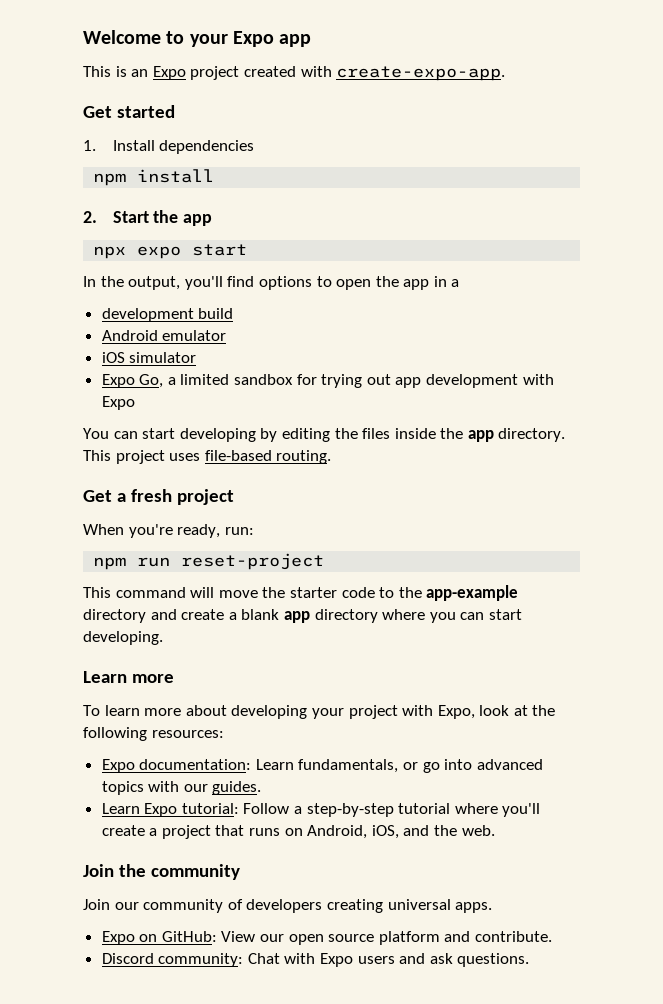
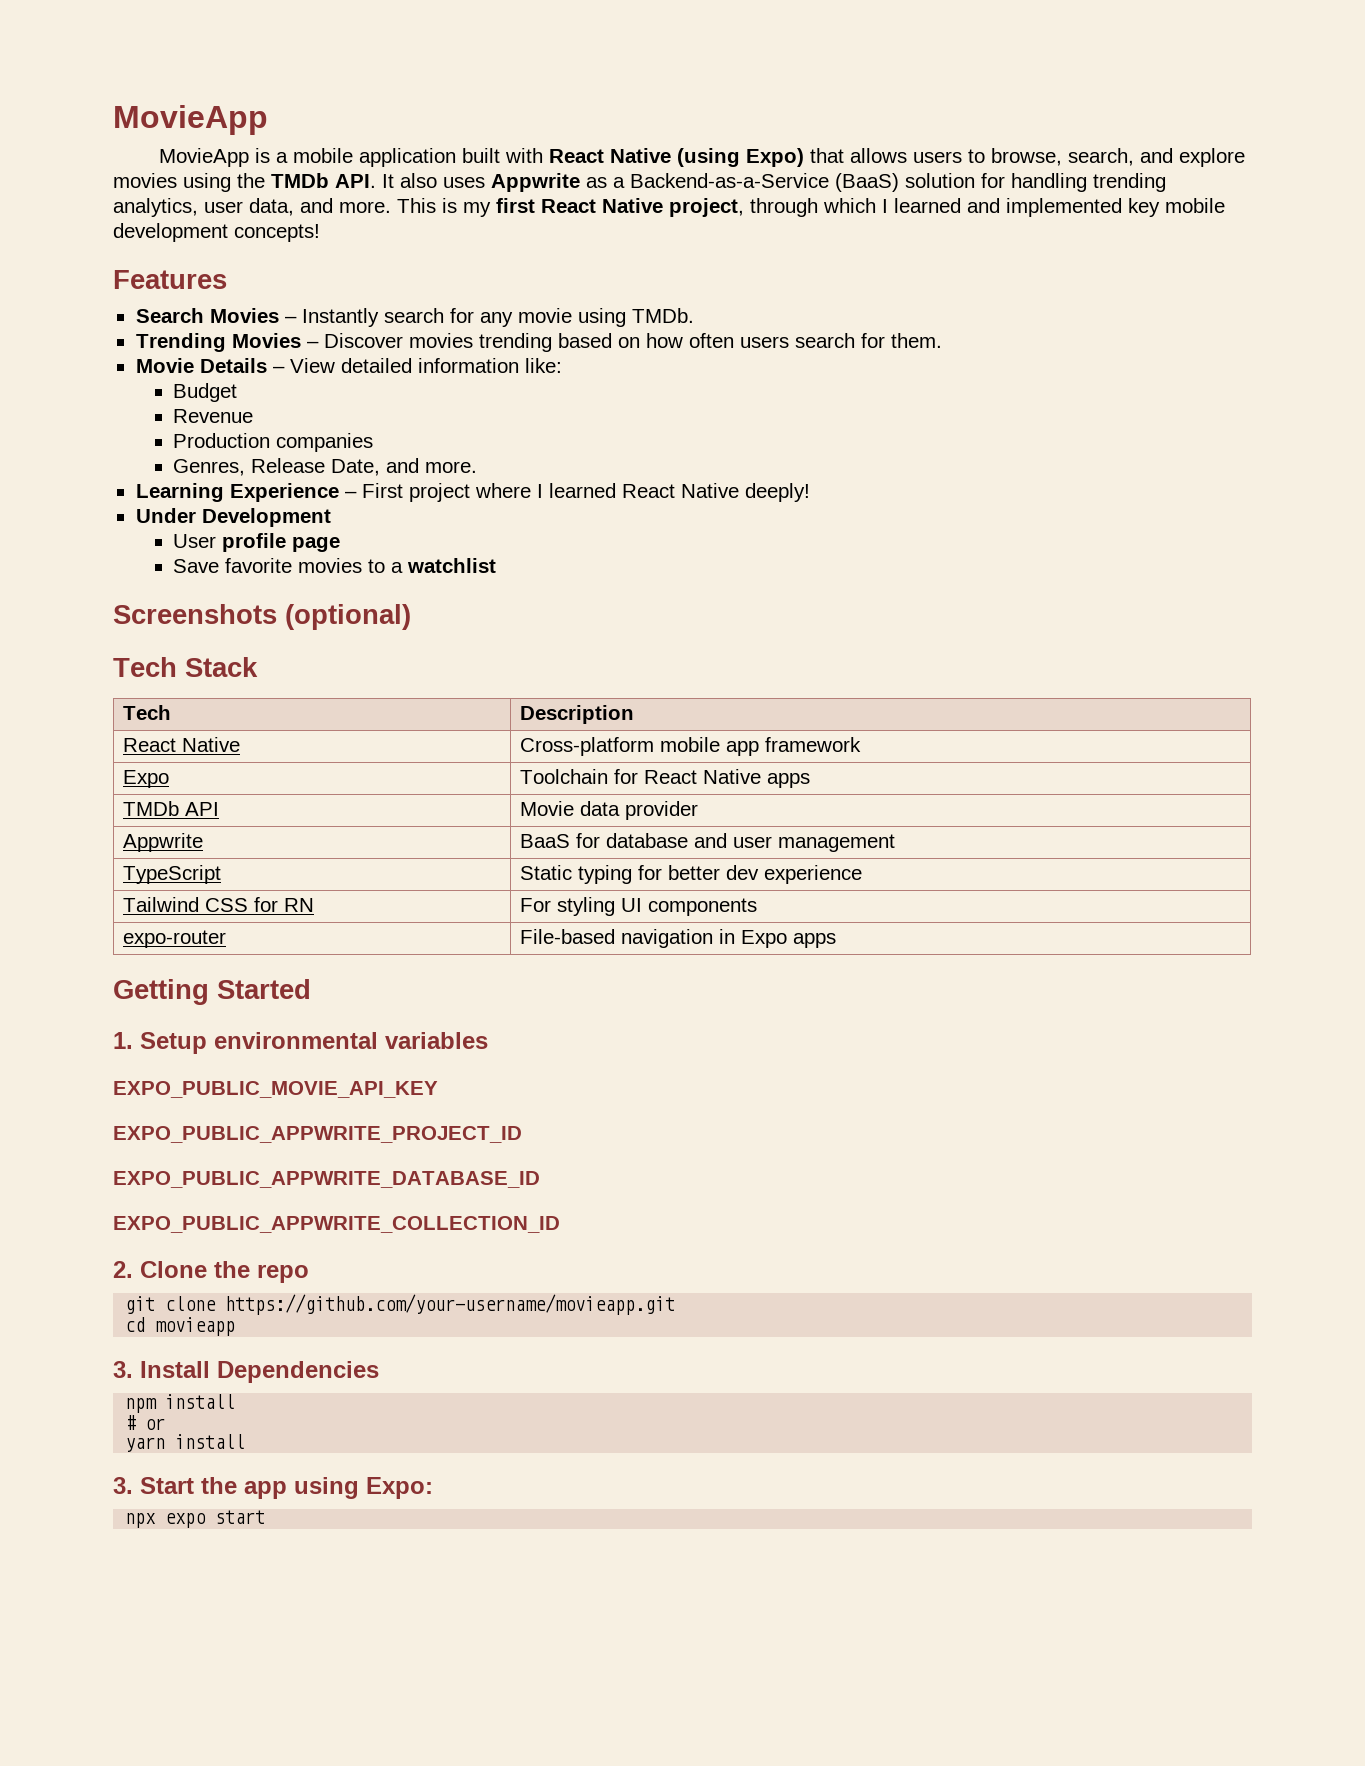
[83,30,312,47] [83,66,506,81] [83,105,175,118] [83,140,255,154] [93,169,215,186] [83,211,97,223] Welcome to your Expo app // This is an Expo project created with create-expo-app. // Get started // 1. Install dependencies // npm install // 2. -> [113,105,268,135] [159,148,1246,167] [113,173,1166,192] [113,198,1225,217] [113,223,320,242] [113,270,227,289] [135,308,694,327] [135,333,942,352] [135,358,562,373] [173,383,238,402] [173,409,254,423] [173,433,374,452] [173,458,478,476] [135,483,810,502] [135,508,331,527] [173,533,341,552] [173,558,497,573] [113,604,411,630] [113,657,258,677] [122,705,171,720] [519,705,634,724] [122,737,240,752] [519,737,861,756] [122,770,169,788] [519,769,810,788] [122,801,219,816] [519,801,698,820] [122,833,203,852] [519,833,895,852] [122,865,221,884] [519,865,862,884] [122,897,314,912] [519,897,757,916] [122,930,226,948] [519,929,836,948] [113,979,311,1005] [113,1032,488,1054] [113,1081,438,1098] [113,1126,522,1143] [113,1171,540,1188] [113,1216,560,1233] [113,1261,309,1283] [125,1294,676,1315] [125,1317,236,1336] [113,1361,379,1383] [125,1394,236,1413] [125,1415,166,1430] [125,1434,246,1452] [113,1477,133,1494] MovieApp // MovieApp is a mobile application built with React Native (using Expo) that allows users to browse, search, and explore movies using the TMDb API. It also uses Appwrite as a Backend-as-a-Service (BaaS) solution for handling trending analytics, user data, and more. This is my first React Native project, through which I learned and implemented key mobile development concepts! // Features // Search Movies – Instantly search for any movie using TMDb. // Trending Movies – Discover movies trending based on how often users search for them. // Movie Details – View detailed information like: // Budget // Revenue // Production companies // Genres, Release Date, and more. // Learning Experience – First project where I learned React Native deeply! // Under Development // User profile page // Save favorite movies to a watchlist // Screenshots (optional) // Tech Stack // Tech | Description // React Native | Cross-platform mobile app framework // Expo | Toolchain for React Native apps // TMDb API | Movie data provider // Appwrite | BaaS for database and user management // TypeScript | Static typing for better dev experience // Tailwind CSS for RN | For styling UI components // expo-router | File-based navigation in Expo apps // Getting Started // 1. Setup environmental variables // EXPO_PUBLIC_MOVIE_API_KEY // EXPO_PUBLIC_APPWRITE_PROJECT_ID // EXPO_PUBLIC_APPWRITE_DATABASE_ID // EXPO_PUBLIC_APPWRITE_COLLECTION_ID // 2. Clone the repo // git clone https://github.com/your-username/movieapp.git // cd movieapp // 3. Install Dependencies // npm install // # or // yarn install // 3.
(213, 220) none -> [294,1477,433,1499] using Expo:
[83,276,460,290] [101,308,234,322] [101,330,227,341] [101,352,197,363] [101,374,554,388] [101,396,135,410] [83,428,566,442] [83,450,332,464] [83,489,234,505] [83,524,254,538] [93,553,325,570] [83,585,519,601] [83,609,522,623] [83,631,163,645] [83,671,174,683] [83,705,556,719] [83,727,224,741] [101,759,543,773] [101,781,262,795] [101,803,541,817] [101,825,495,839] [83,864,240,880] [83,899,493,913] [101,931,553,945] [101,953,530,967] // In the output, you'll find options to open the app in a // development build // Android emulator // iOS simulator // Expo Go, a limited sandbox for trying out app development with Expo // You can start developing by editing the files inside the app directory. This project uses file-based routing. // Get a fresh project // When you're ready, run: // npm run reset-project // This command will move the starter code to the app-example directory and create a blank app directory where you can start developing. // Learn more // To learn more about developing your project with Expo, look at the following resources: // Expo documentation: Learn fundamentals, or go into advanced topics with our guides. // Learn Expo tutorial: Follow a step-by-step tutorial where you'll create a project that runs on Android, iOS, and the web. // Join the community // Join our community of developers creating universal apps. // Expo on GitHub: View our open source platform and contribute. // Discord community: Chat with Expo users and ask questions. -> (266, 1517) none

